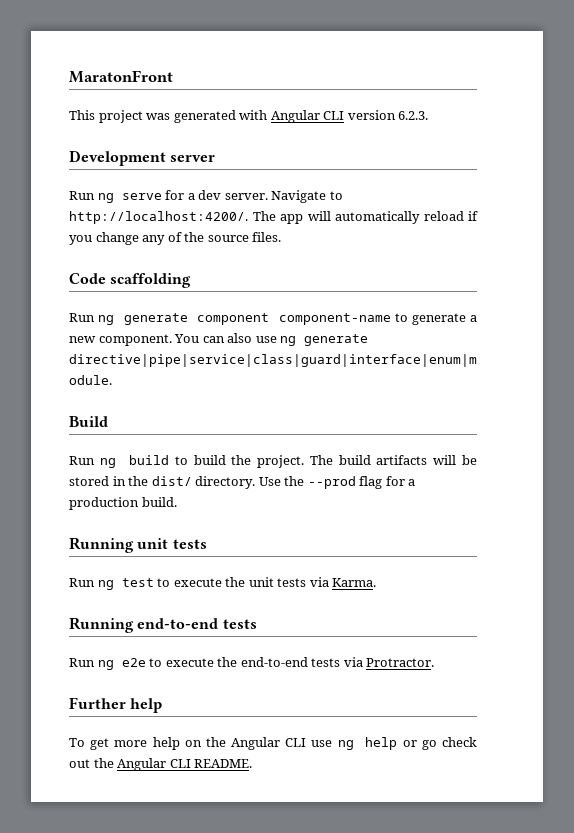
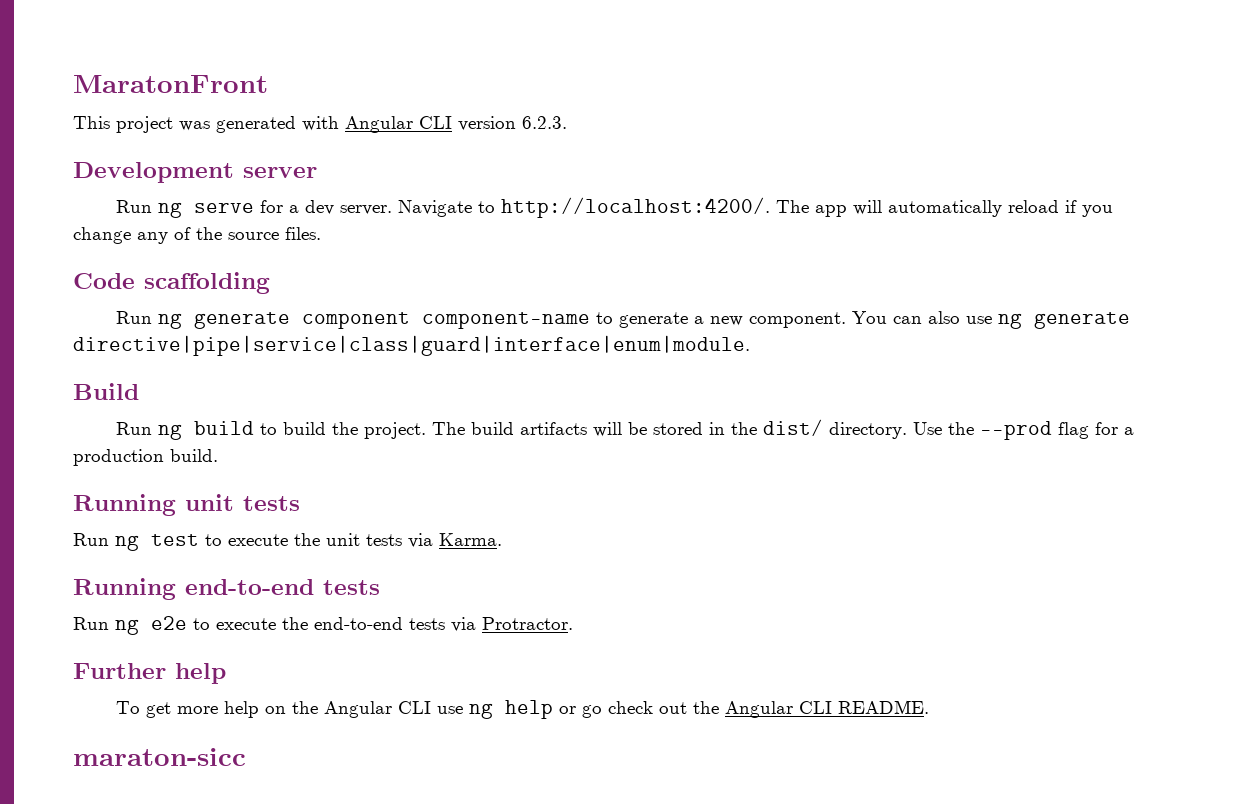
(253, 763) none -> [73,748,246,766] // maraton-sicc

